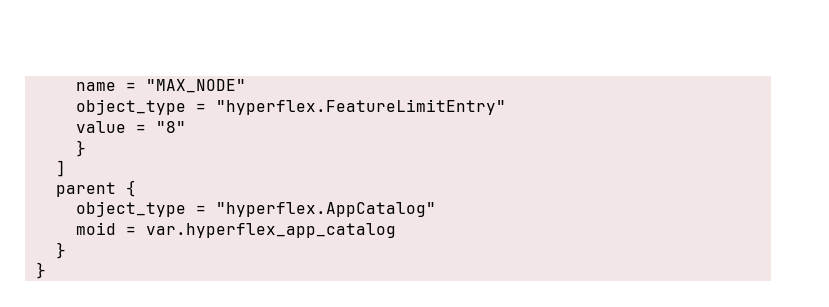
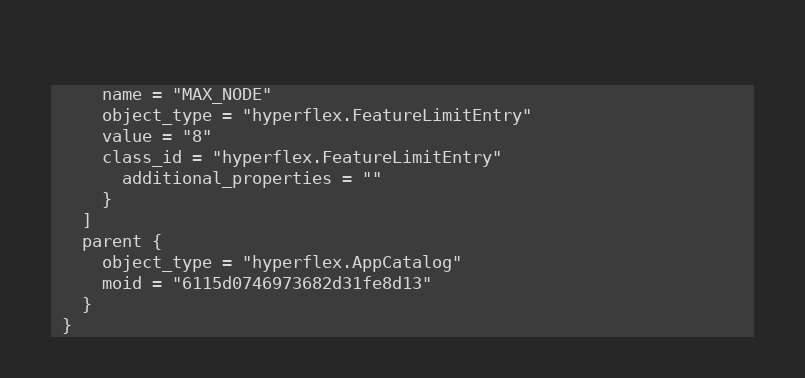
(186, 127) none -> [102,150,503,167] [122,171,383,188] // class_id = "hyperflex.FeatureLimitEntry" // additional_properties = ""
[145,223,396,238] var.hyperflex_app_catalog -> [172,276,433,289] "6115d0746973682d31fe8d13"

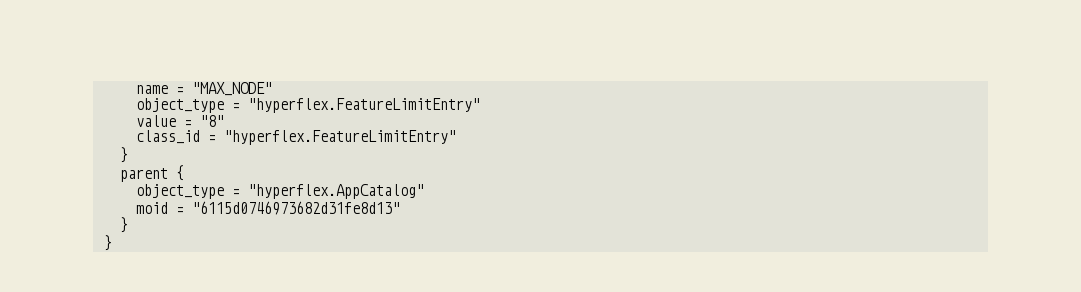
[122,171,383,188] [102,192,113,208] [82,213,93,228] // additional_properties = "" // } // ] -> [119,147,128,163] // }

